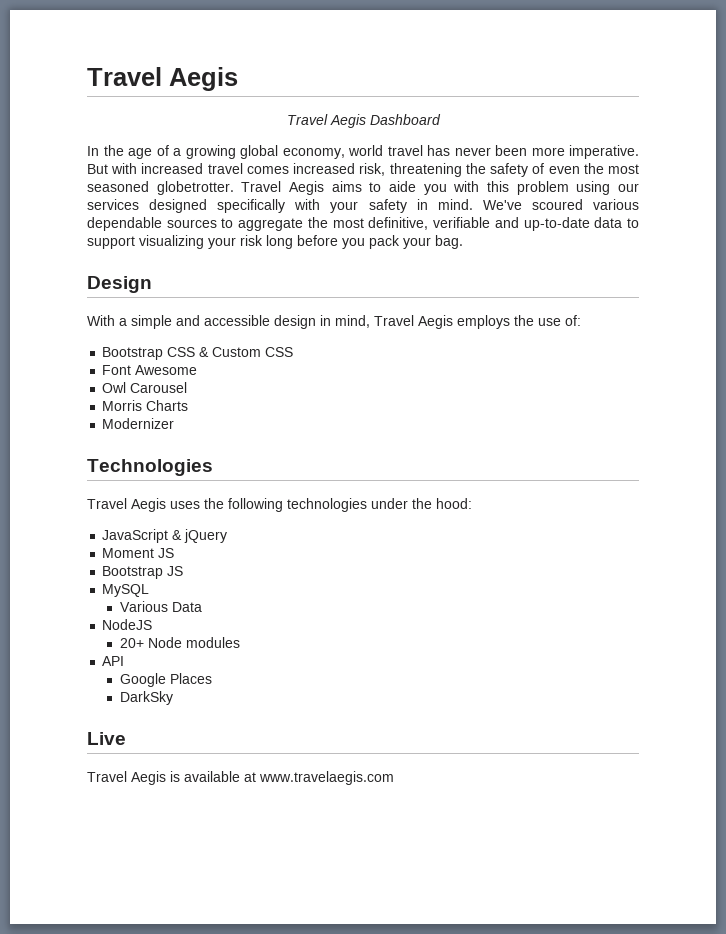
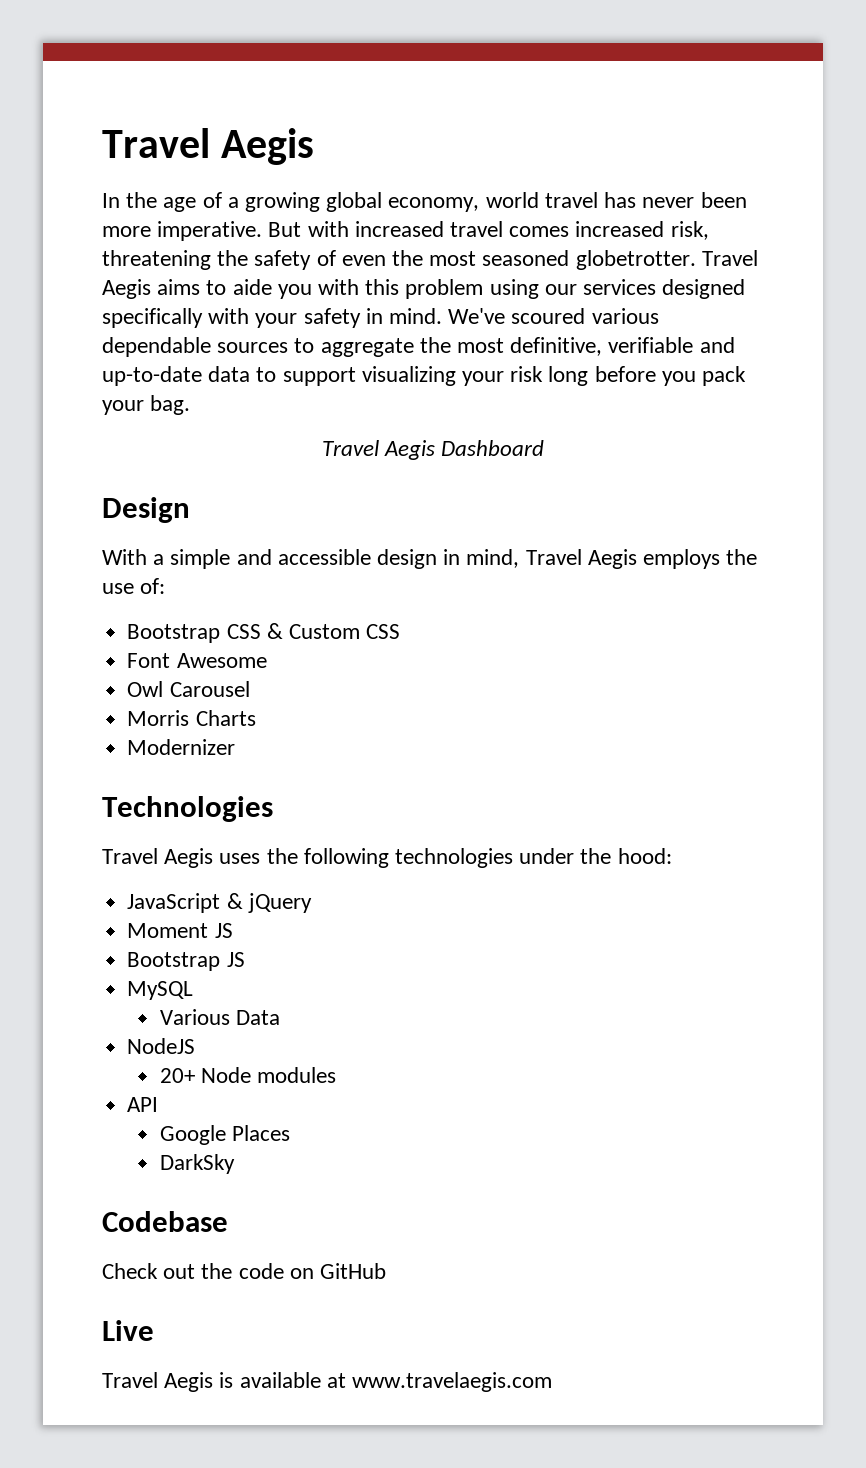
[87,67,238,91] [286,114,441,128] Travel Aegis // Travel Aegis Dashboard -> [102,128,315,165] Travel Aegis
(463, 242) none -> [321,440,545,460] // Travel Aegis Dashboard
(173, 698) none -> [102,1211,228,1232] [102,1263,387,1279] // Codebase // Check out the code on GitHub

